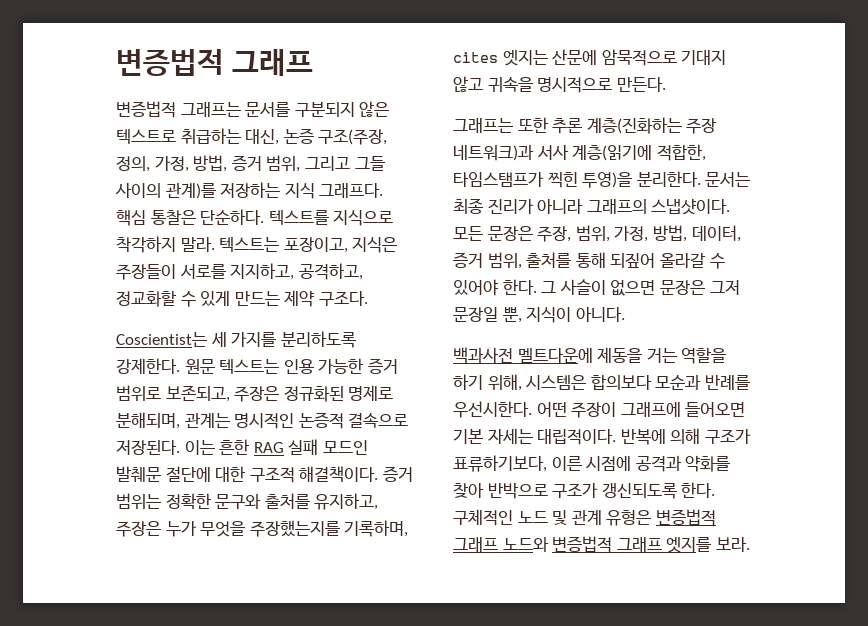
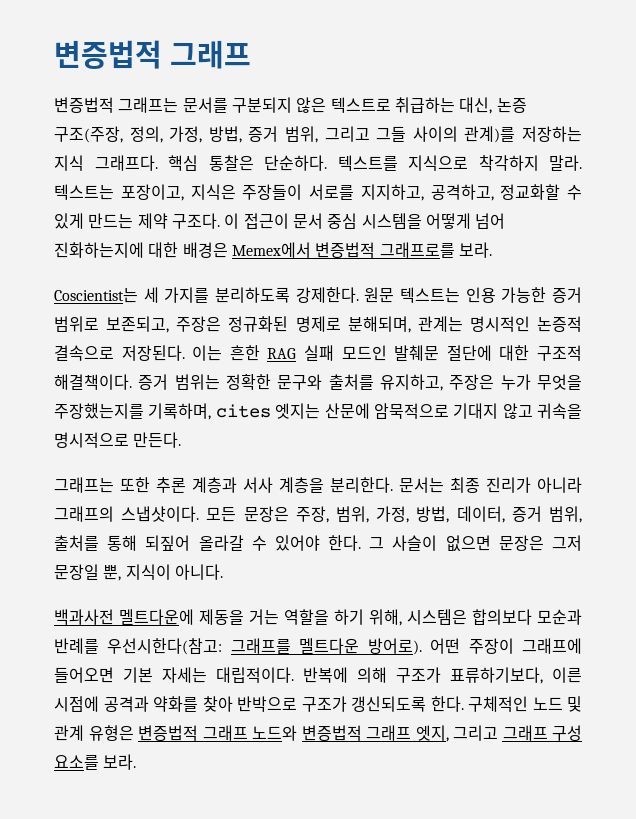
(368, 298) none -> [224,213,506,229] [54,242,492,258] 이 접근이 문서 중심 시스템을 어떻게 넘어 진화하는지에 대한 배경은 Memex에서 변증법적 그래프로를 보라.
[586,117,717,134] [453,144,706,161] [453,172,633,188] 계층(진화하는 주장 네트워크)과 서사 계층(읽기에 적합한, 타임스탬프가 찍힌 투영)을 -> [192,477,324,493] 계층과 서사 계층을
[453,401,532,418] 우선시한다. -> [107,638,422,655] 우선시한다(참고: 그래프를 멜트다운 방어로).
[666,537,712,553] 엣지를 -> [415,725,582,742] [54,755,99,770] 엣지, 그리고 그래프 구성 요소를

